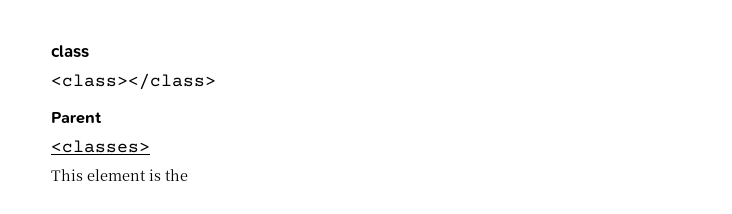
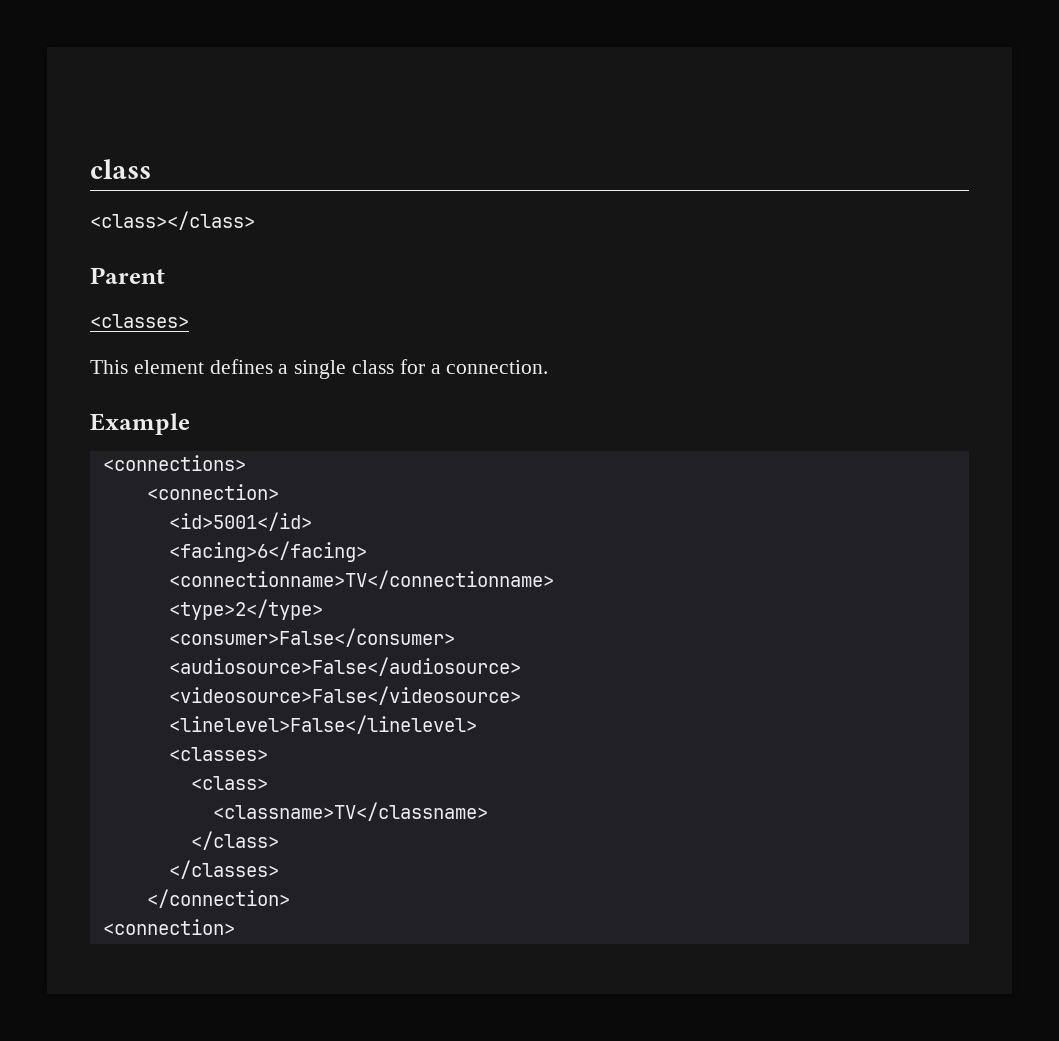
[149,169,188,181] is the -> [209,359,549,379] [90,413,190,435] [102,455,246,471] [146,484,279,500] [168,512,312,531] [168,541,367,562] [168,570,554,589] [168,599,323,620] [168,628,455,647] [168,657,521,676] [168,686,521,705] [168,715,477,734] [168,747,268,761] [190,776,268,790] [212,802,488,821] [190,831,279,850] [168,860,279,879] [146,889,290,908] [102,919,235,935] defines a single class for a connection. // Example // <connections> // <connection> // <id>5001</id> // <facing>6</facing> // <connectionname>TV</connectionname> // <type>2</type> // <consumer>False</consumer> // <audiosource>False</audiosource> // <videosource>False</videosource> // <linelevel>False</linelevel> // <classes> // <class> // <classname>TV</classname> // </class> // </classes> // </connection> // <connection>

